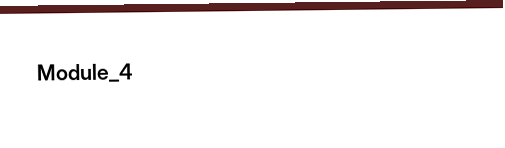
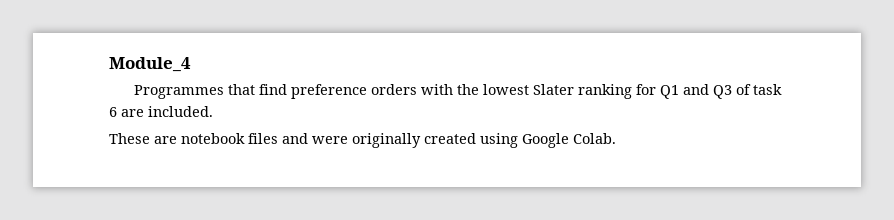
(134, 73) none -> [134,84,783,99] [109,106,213,117] [109,133,616,148] // Programmes that find preference orders with the lowest Slater ranking for Q1 and Q3 of task 6 are included. // These are notebook files and were originally created using Google Colab.

